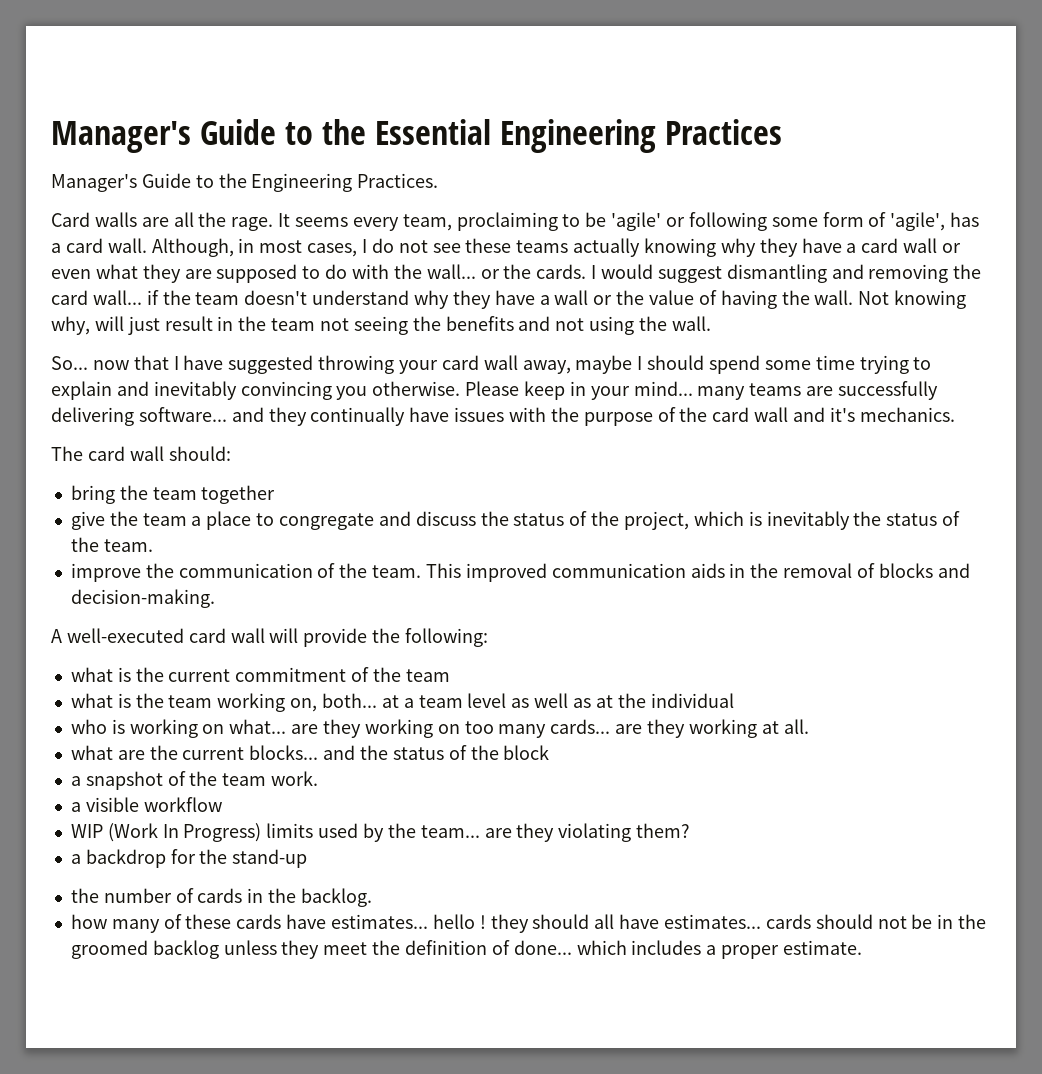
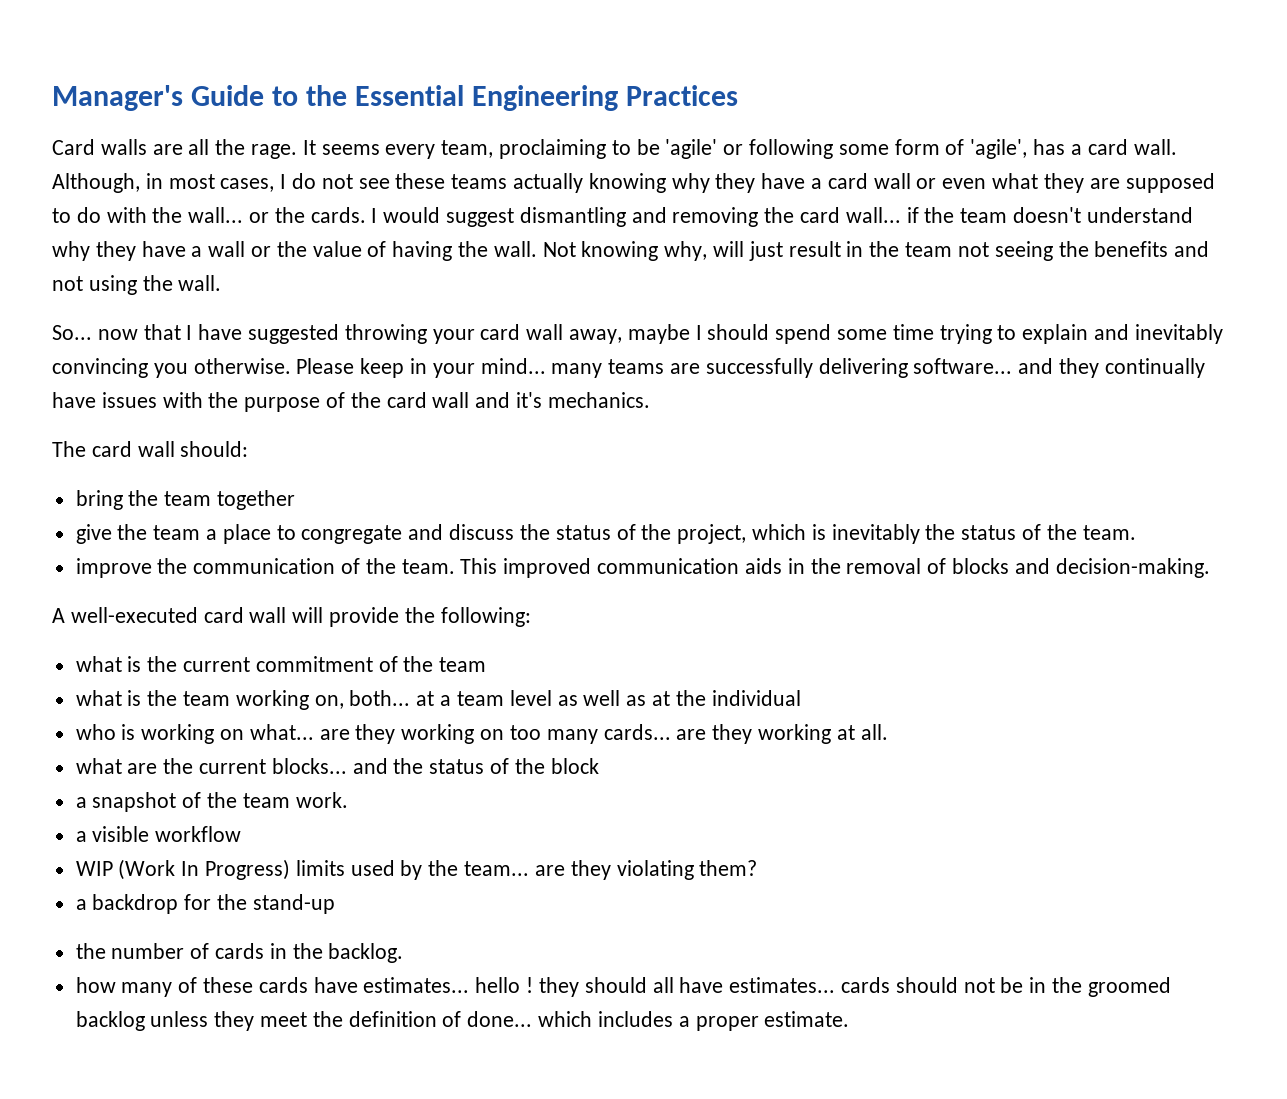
[51,173,439,192] // Manager's Guide to the Engineering Practices. -> (738, 95) none

